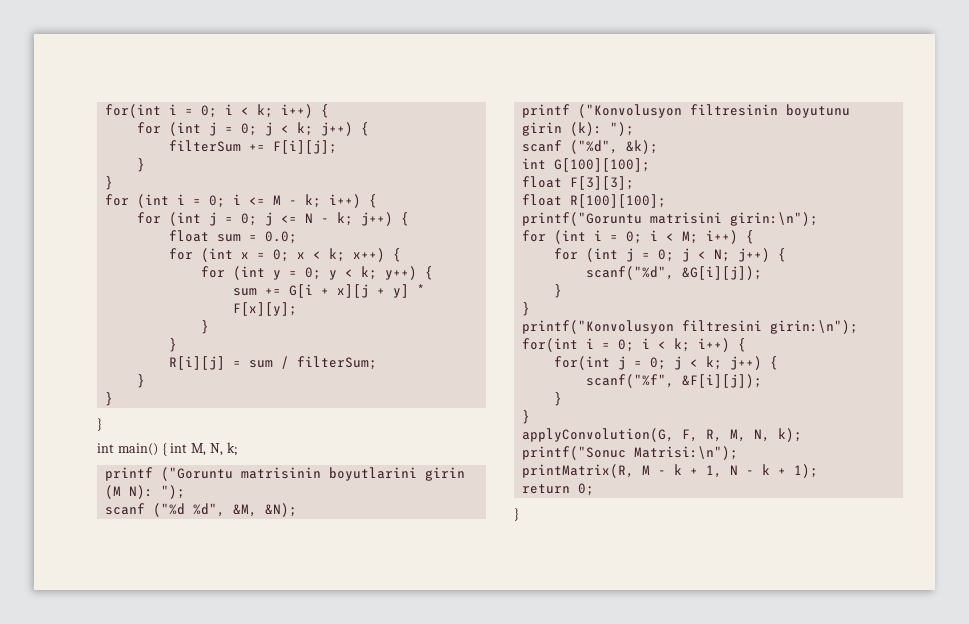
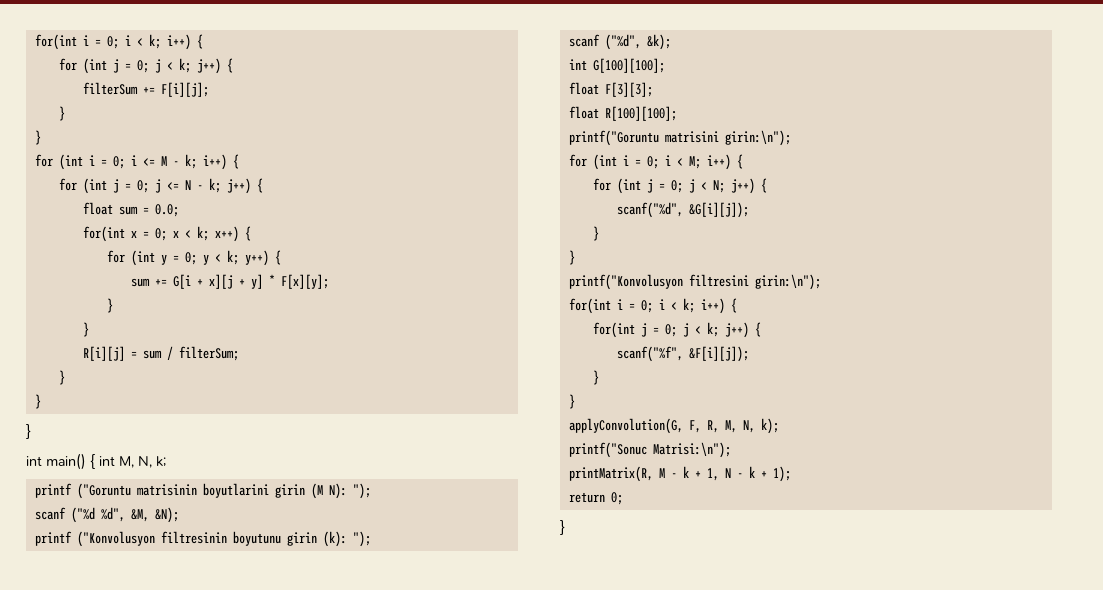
[169,248,234,262] for (int -> [82,226,125,242] for(int

